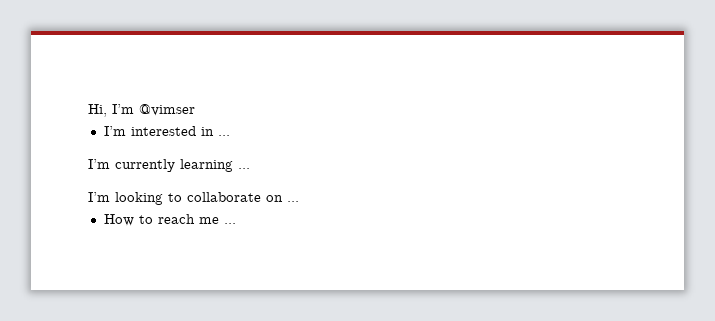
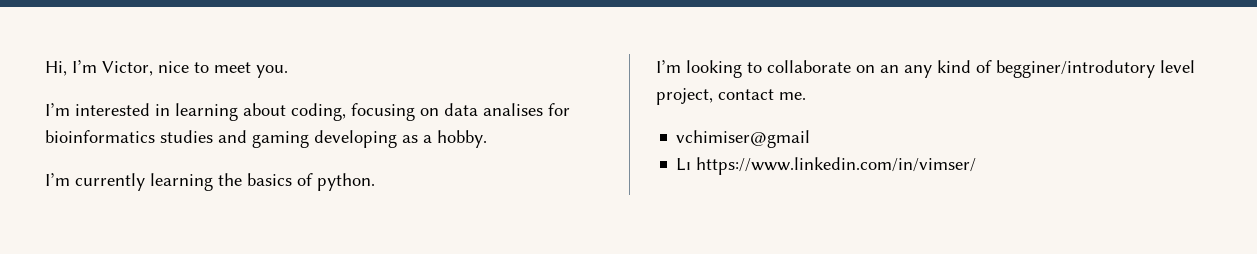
[139,104,195,116] [103,126,230,136] @vimser // I’m interested in ... -> [102,61,288,78] [45,103,570,121] [45,130,487,148] Victor, nice to meet you. // I’m interested in learning about coding, focusing on data analises for bioinformatics studies and gaming developing as a hobby.
[238,168,250,169] ... -> [218,173,375,191] the basics of python.
[287,201,299,202] [103,214,236,226] ... // How to reach me ... -> [880,60,1195,78] [656,88,806,105] [676,130,811,148] [676,157,977,175] an any kind of begginer/introdutory level project, contact me. // vchimiser@gmail // Lɪ https://www.linkedin.com/in/vimser/

